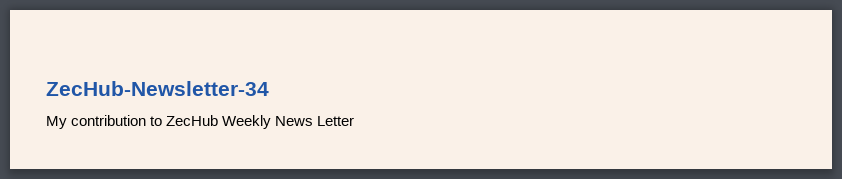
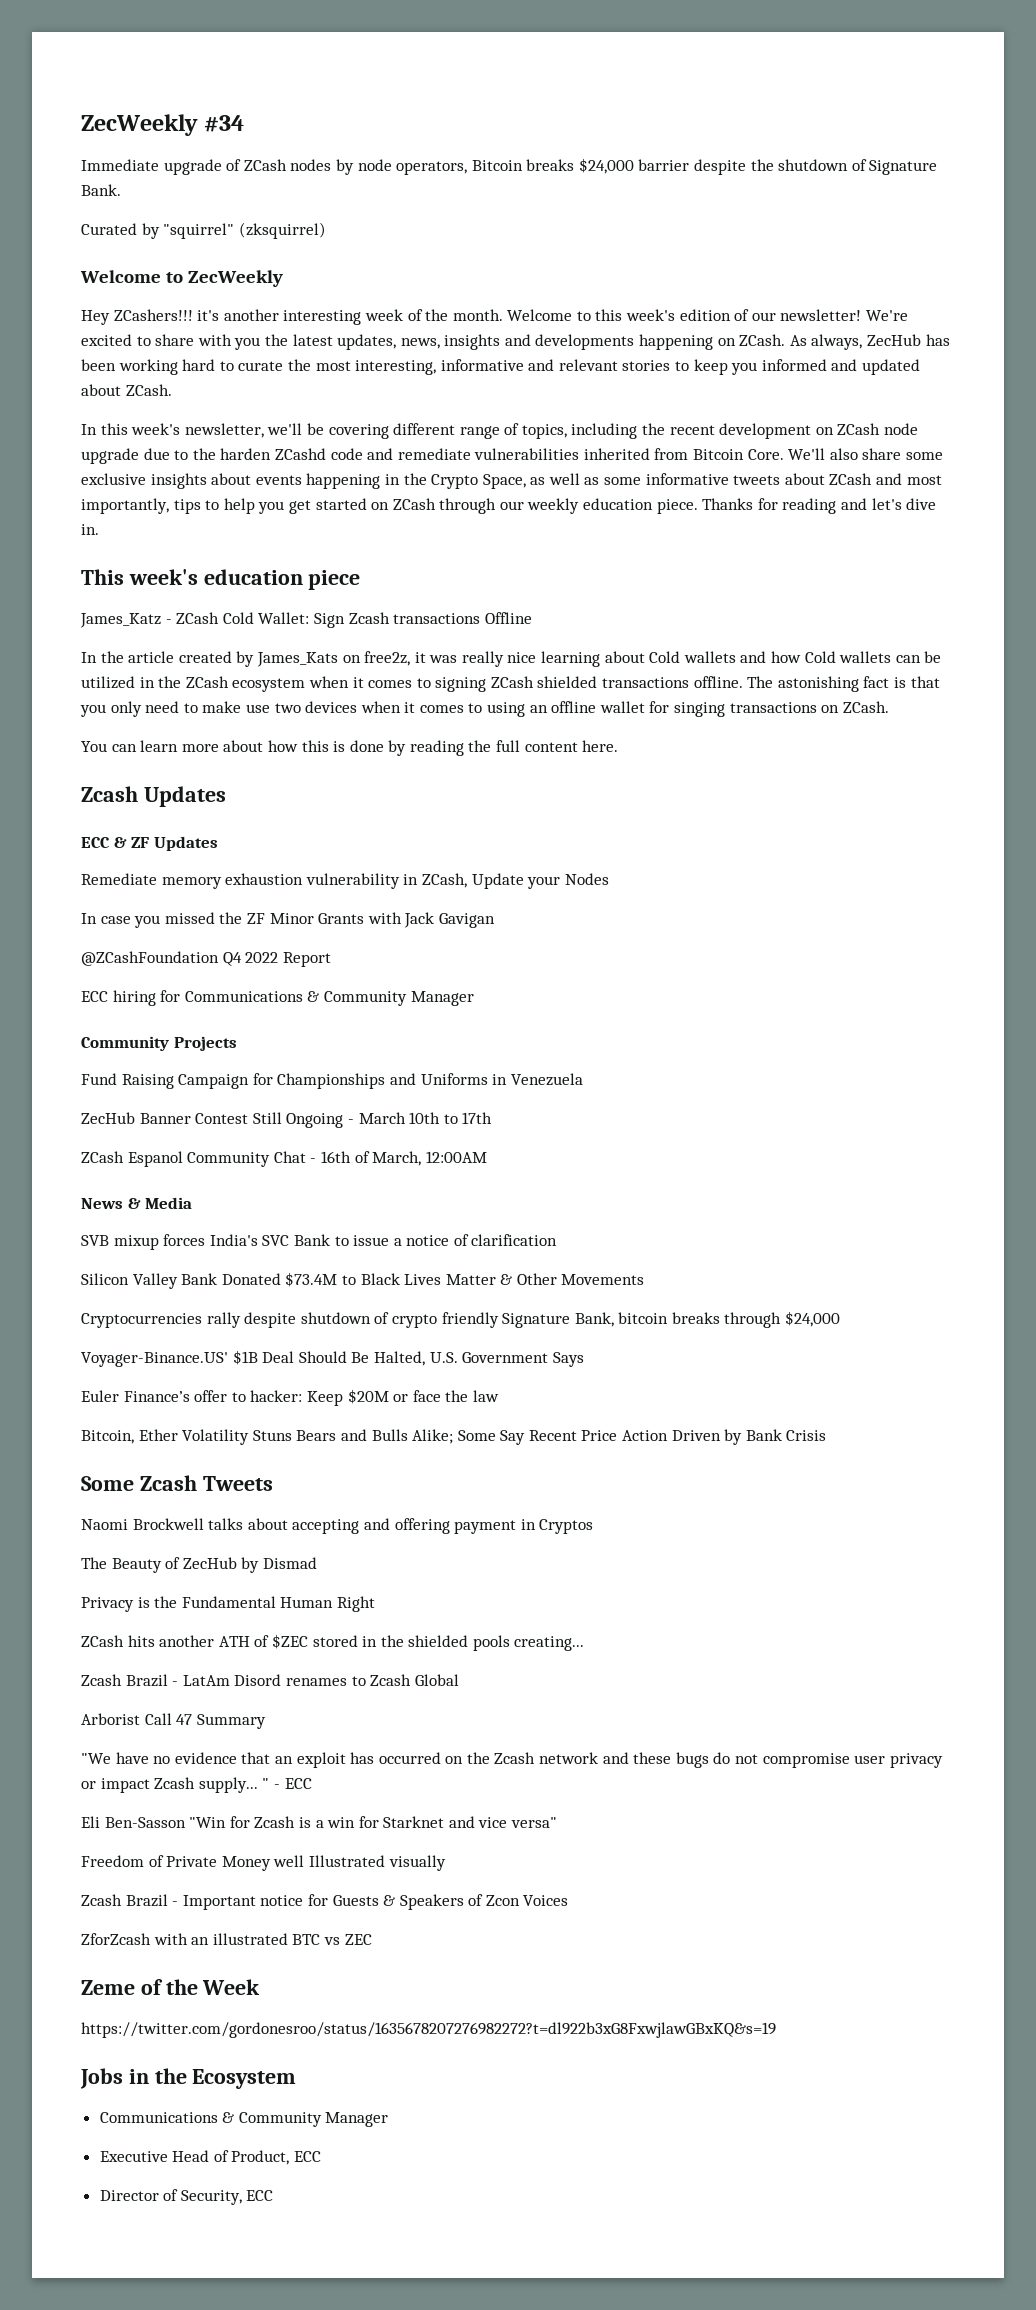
[46,81,269,96] [46,115,355,129] ZecHub-Newsletter-34 // My contribution to ZecHub Weekly News Letter -> [81,114,245,136] [81,158,938,175] [81,184,121,196] [81,222,326,239] [80,270,284,287] [81,309,909,325] [81,334,950,350] [81,359,921,375] [81,384,172,396] [81,423,919,439] [81,448,944,464] [81,473,942,489] [81,498,937,514] [81,524,99,535] [81,569,361,590] [80,612,532,628] [81,651,942,667] [81,676,940,692] [80,701,889,717] [81,740,619,756] [81,786,226,807] [81,836,218,851] [81,873,609,889] [81,912,495,928] [81,951,331,967] [81,990,474,1006] [81,1036,237,1051] [81,1073,583,1089] [81,1112,493,1128] [81,1151,487,1167] [81,1197,193,1209] [81,1234,558,1250] [81,1272,645,1289] [81,1311,841,1328] [81,1350,584,1367] [81,1389,499,1406] [81,1429,827,1445] [81,1475,273,1491] [81,1518,594,1534] [81,1557,317,1573] [81,1596,375,1612] [81,1634,585,1651] [81,1674,459,1687] [81,1713,266,1729] [81,1752,943,1768] [81,1777,312,1793] [81,1816,558,1828] [81,1855,446,1871] [81,1894,569,1910] [81,1933,372,1945] [81,1979,261,1995] [81,2022,776,2038] [80,2068,297,2089] [99,2112,389,2127] [99,2150,322,2165] [99,2189,274,2205] ZecWeekly #34 // Immediate upgrade of ZCash nodes by node operators, Bitcoin breaks $24,000 barrier despite the shutdown of Signature Bank. // Curated by "squirrel" (zksquirrel) // Welcome to ZecWeekly // Hey ZCashers!!! it's another interesting week of the month. Welcome to this week's edition of our newsletter! We're excited to share with you the latest updates, news, insights and developments happening on ZCash. As always, ZecHub has been working hard to curate the most interesting, informative and relevant stories to keep you informed and updated about ZCash. // In this week's newsletter, we'll be covering different range of topics, including the recent development on ZCash node upgrade due to the harden ZCashd code and remediate vulnerabilities inherited from Bitcoin Core. We'll also share some exclusive insights about events happening in the Crypto Space, as well as some informative tweets about ZCash and most importantly, tips to help you get started on ZCash through our weekly education piece. Thanks for reading and let's dive in. // This week's education piece // James_Katz - ZCash Cold Wallet: Sign Zcash transactions Offline // In the article created by James_Kats on free2z, it was really nice learning about Cold wallets and how Cold wallets can be utilized in the ZCash ecosystem when it comes to signing ZCash shielded transactions offline. The astonishing fact is that you only need to make use two devices when it comes to using an offline wallet for singing transactions on ZCash. // You can learn more about how this is done by reading the full content here. // Zcash Updates // ECC & ZF Updates // Remediate memory exhaustion vulnerability in ZCash, Update your Nodes // In case you missed the ZF Minor Grants with Jack Gavigan // @ZCashFoundation Q4 2022 Report // ECC hiring for Communications & Community Manager // Community Projects // Fund Raising Campaign for Championships and Uniforms in Venezuela // ZecHub Banner Contest Still Ongoing - March 10th to 17th // ZCash Espanol Community Chat - 16th of March, 12:00AM // News & Media // SVB mixup forces India's SVC Bank to issue a notice of clarification // Silicon Valley Bank Donated $73.4M to Black Lives Matter & Other Movements // Cryptocurrencies rally despite shutdown of crypto friendly Signature Bank, bitcoin breaks through $24,000 // Voyager-Binance.US' $1B Deal Should Be Halted, U.S. Government Says // Euler Finance’s offer to hacker: Keep $20M or face the law // Bitcoin, Ether Volatility Stuns Bears and Bulls Alike; Some Say Recent Price Action Driven by Bank Crisis // Some Zcash Tweets // Naomi Brockwell talks about accepting and offering payment in Cryptos // The Beauty of ZecHub by Dismad // Privacy is the Fundamental Human Right // ZCash hits another ATH of $ZEC stored in the shielded pools creating... // Zcash Brazil - LatAm Disord renames to Zcash Global // Arborist Call 47 Summary // "We have no evidence that an exploit has occurred on the Zcash network and these bugs do not compromise user privacy or impact Zcash supply... " - ECC // Eli Ben-Sasson "Win for Zcash is a win for Starknet and vice versa" // Freedom of Private Money well Illustrated visually // Zcash Brazil - Important notice for Guests & Speakers of Zcon Voices // ZforZcash with an illustrated BTC vs ZEC // Zeme of the Week // https://twitter.com/gordonesroo/status/1635678207276982272?t=dl922b3xG8FxwjlawGBxKQ&s=19 // Jobs in the Ecosystem // Communications & Community Manager // Executive Head of Product, ECC // Director of Security, ECC

